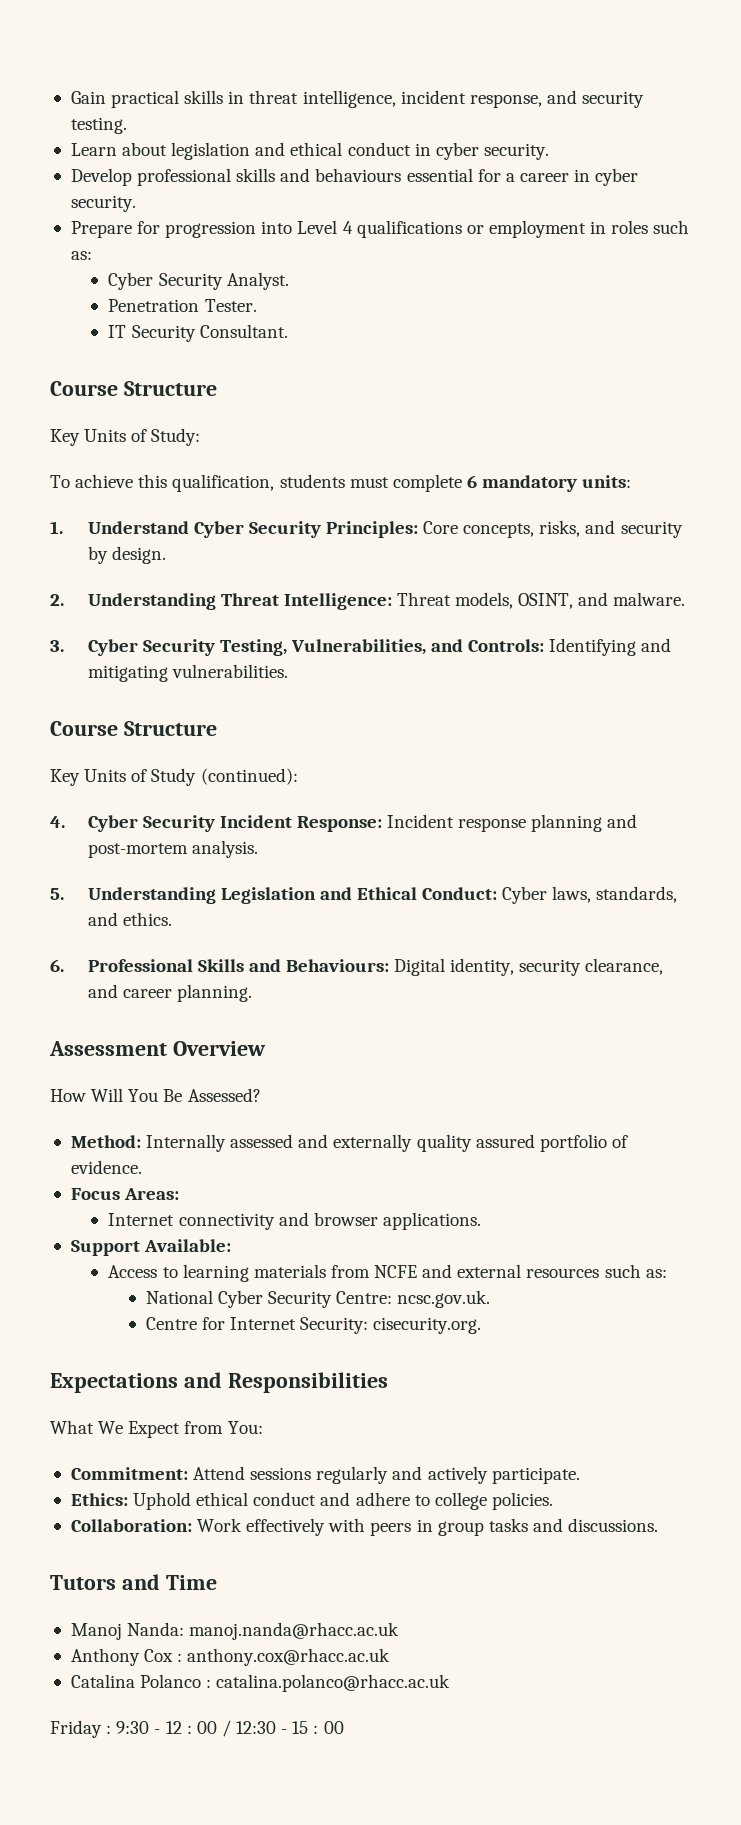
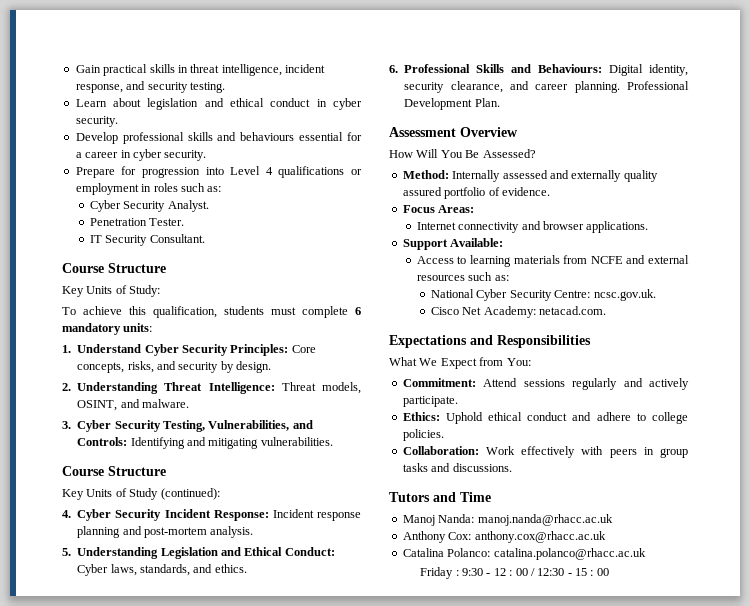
(252, 993) none -> [627,81,689,90] [404,98,500,110] Professional Development Plan.
[145,1317,482,1334] Centre for Internet Security: cisecurity.org. -> [431,306,607,318] Cisco Net Academy: netacad.com.
[144,1649,183,1662] Cox : -> [448,532,472,540] Cox:
[140,1674,212,1688] Polanco : -> [447,548,491,557] Polanco:

